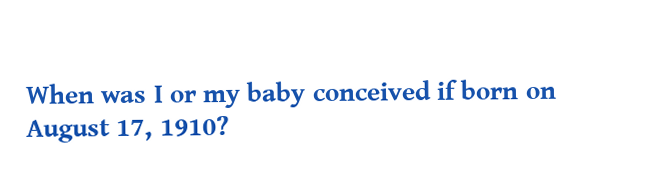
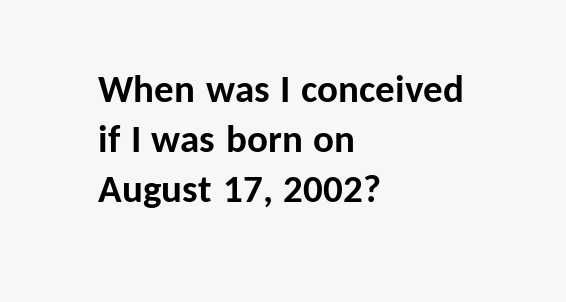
[168,79,460,109] or my baby conceived if -> [300,75,464,102] [98,125,216,152] conceived if I was
[159,115,229,137] 1910? -> [283,175,382,202] 2002?

